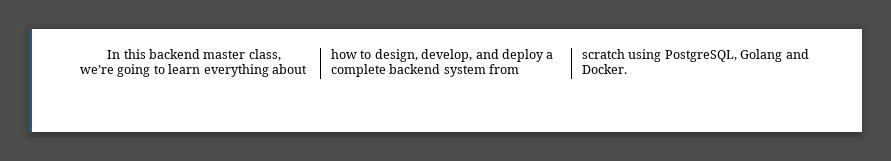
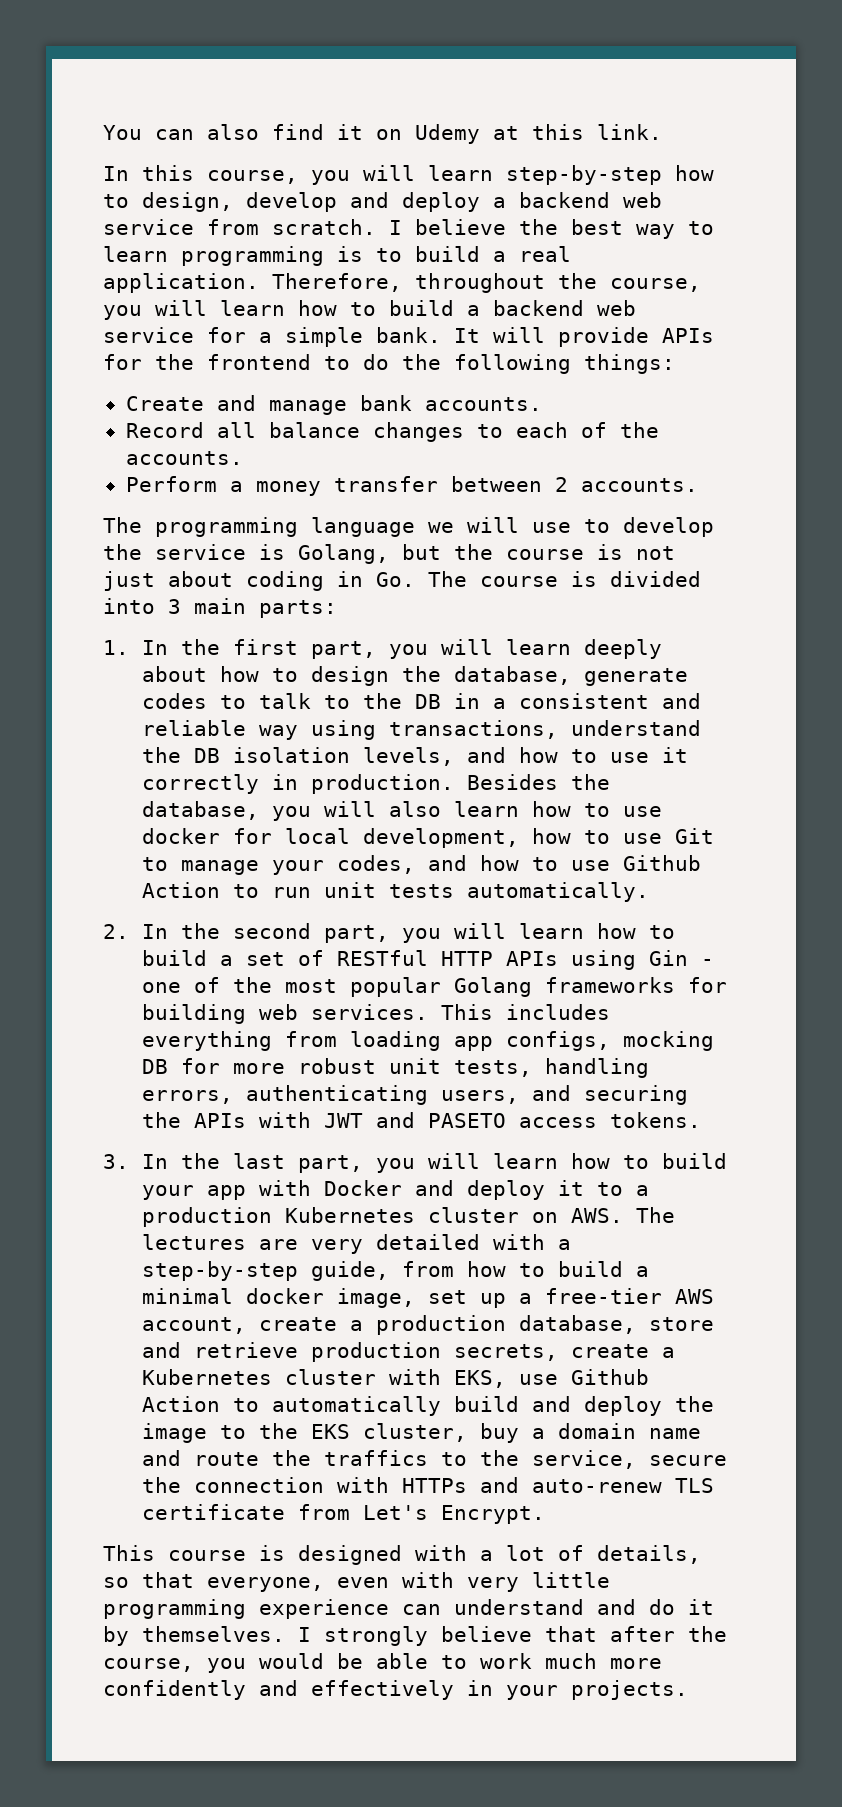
[107,49,281,61] [80,64,307,77] [331,49,554,62] [331,64,520,77] [582,49,809,62] [582,64,627,74] In this backend master class, we’re going to learn everything about how to design, develop, and deploy a complete backend system from scratch using PostgreSQL, Golang and Docker. -> [103,124,662,144] [103,165,714,185] [103,192,662,212] [103,219,714,239] [103,246,571,266] [103,273,701,293] [103,300,636,320] [103,327,714,347] [103,354,675,374] [125,395,542,415] [125,422,659,442] [125,451,243,465] [125,476,698,496] [103,517,714,537] [103,544,675,564] [103,571,701,591] [103,598,337,618] [103,639,662,659] [141,666,688,686] [141,693,701,709] [141,720,701,740] [141,747,688,766] [141,774,610,794] [141,801,662,821] [141,828,714,848] [141,855,701,875] [141,882,649,902] [103,923,675,943] [141,950,714,970] [141,977,727,997] [141,1004,610,1024] [141,1031,714,1051] [141,1058,649,1078] [141,1085,688,1105] [141,1112,701,1128] [103,1153,727,1173] [141,1180,649,1200] [141,1207,675,1227] [141,1234,571,1254] [141,1261,649,1281] [141,1288,714,1308] [141,1315,714,1335] [141,1342,675,1362] [141,1369,649,1388] [141,1396,714,1416] [141,1423,701,1443] [141,1450,727,1469] [141,1477,714,1493] [141,1504,545,1524] [103,1545,701,1565] [103,1572,610,1592] [103,1599,714,1619] [103,1626,727,1646] [103,1653,662,1673] [103,1680,688,1700] You can also find it on Udemy at this link. // In this course, you will learn step-by-step how to design, develop and deploy a backend web service from scratch. I believe the best way to learn programming is to build a real application. Therefore, throughout the course, you will learn how to build a backend web service for a simple bank. It will provide APIs for the frontend to do the following things: // Create and manage bank accounts. // Record all balance changes to each of the accounts. // Perform a money transfer between 2 accounts. // The programming language we will use to develop the service is Golang, but the course is not just about coding in Go. The course is divided into 3 main parts: // 1. In the first part, you will learn deeply about how to design the database, generate codes to talk to the DB in a consistent and reliable way using transactions, understand the DB isolation levels, and how to use it correctly in production. Besides the database, you will also learn how to use docker for local development, how to use Git to manage your codes, and how to use Github Action to run unit tests automatically. // 2. In the second part, you will learn how to build a set of RESTful HTTP APIs using Gin - one of the most popular Golang frameworks for building web services. This includes everything from loading app configs, mocking DB for more robust unit tests, handling errors, authenticating users, and securing the APIs with JWT and PASETO access tokens. // 3. In the last part, you will learn how to build your app with Docker and deploy it to a production Kubernetes cluster on AWS. The lectures are very detailed with a step-by-step guide, from how to build a minimal docker image, set up a free-tier AWS account, create a production database, store and retrieve production secrets, create a Kubernetes cluster with EKS, use Github Action to automatically build and deploy the image to the EKS cluster, buy a domain name and route the traffics to the service, secure the connection with HTTPs and auto-renew TLS certificate from Let's Encrypt. // This course is designed with a lot of details, so that everyone, even with very little programming experience can understand and do it by themselves. I strongly believe that after the course, you would be able to work much more confidently and effectively in your projects.

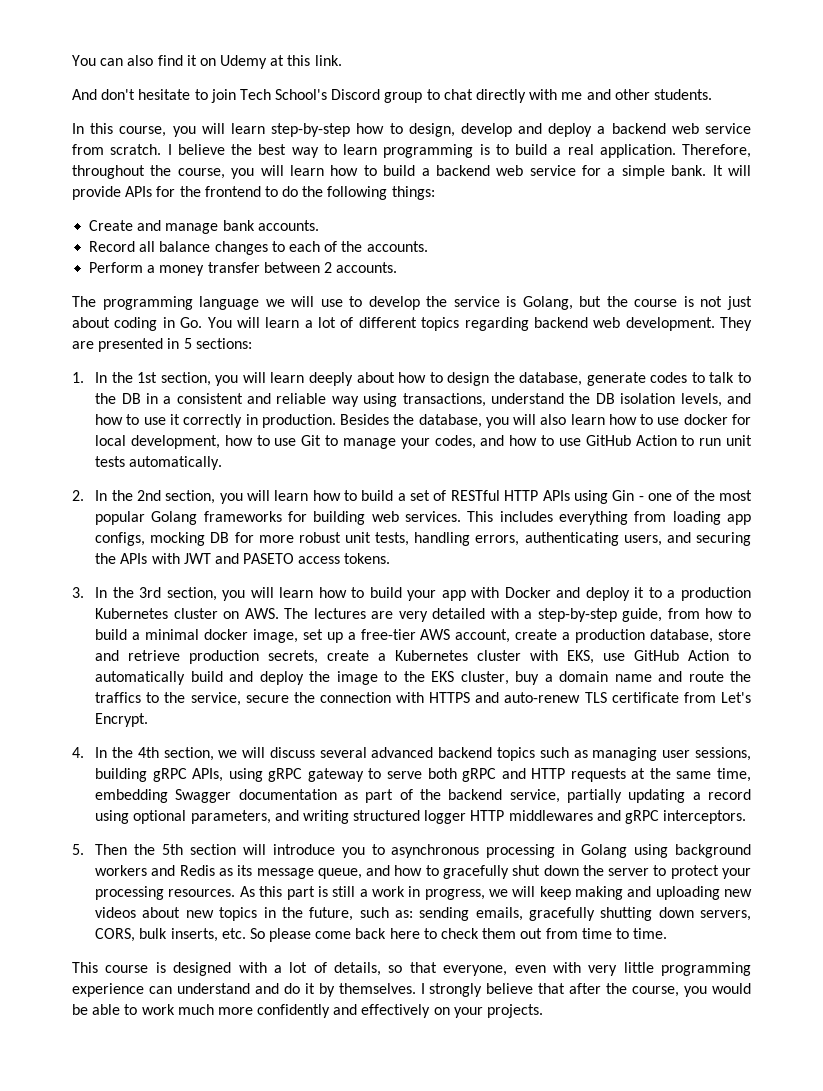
(662, 132) none -> [72,89,712,103] // And don't hesitate to join Tech School's Discord group to chat directly with me and other students.
[428,571,701,587] [103,598,337,618] The course is divided into 3 main parts: -> [207,317,752,331] [72,338,252,352] You will learn a lot of different topics regarding backend web development. They are presented in 5 sections:
[232,639,376,659] first part, -> [137,372,211,386] 1st section,
[622,855,701,871] Github -> [585,435,631,446] GitHub
[232,923,389,943] second part, -> [136,490,216,504] 2nd section,
[232,1153,363,1173] last part, -> [139,587,217,601] 3rd section,
[570,1369,649,1385] Github -> [634,650,680,661] GitHub
[401,1478,467,1493] HTTPs -> [429,692,471,703] HTTPS
(545, 1514) none -> [72,747,751,761] [95,768,752,782] [95,789,751,803] [95,810,747,824] [72,844,751,858] [95,865,752,879] [95,886,752,900] [95,907,751,921] [95,928,668,942] // 4. In the 4th section, we will discuss several advanced backend topics such as managing user sessions, building gRPC APIs, using gRPC gateway to serve both gRPC and HTTP requests at the same time, embedding Swagger documentation as part of the backend service, partially updating a record using optional parameters, and writing structured logger HTTP middlewares and gRPC interceptors. // 5. Then the 5th section will introduce you to asynchronous processing in Golang using background workers and Redis as its message queue, and how to gracefully shut down the server to protect your processing resources. As this part is still a work in progress, we will keep making and uploading new videos about new topics in the future, such as: sending emails, gracefully shutting down servers, CORS, bulk inserts, etc. So please come back here to check them out from time to time.
[467,1680,493,1696] in -> [433,1007,450,1015] on

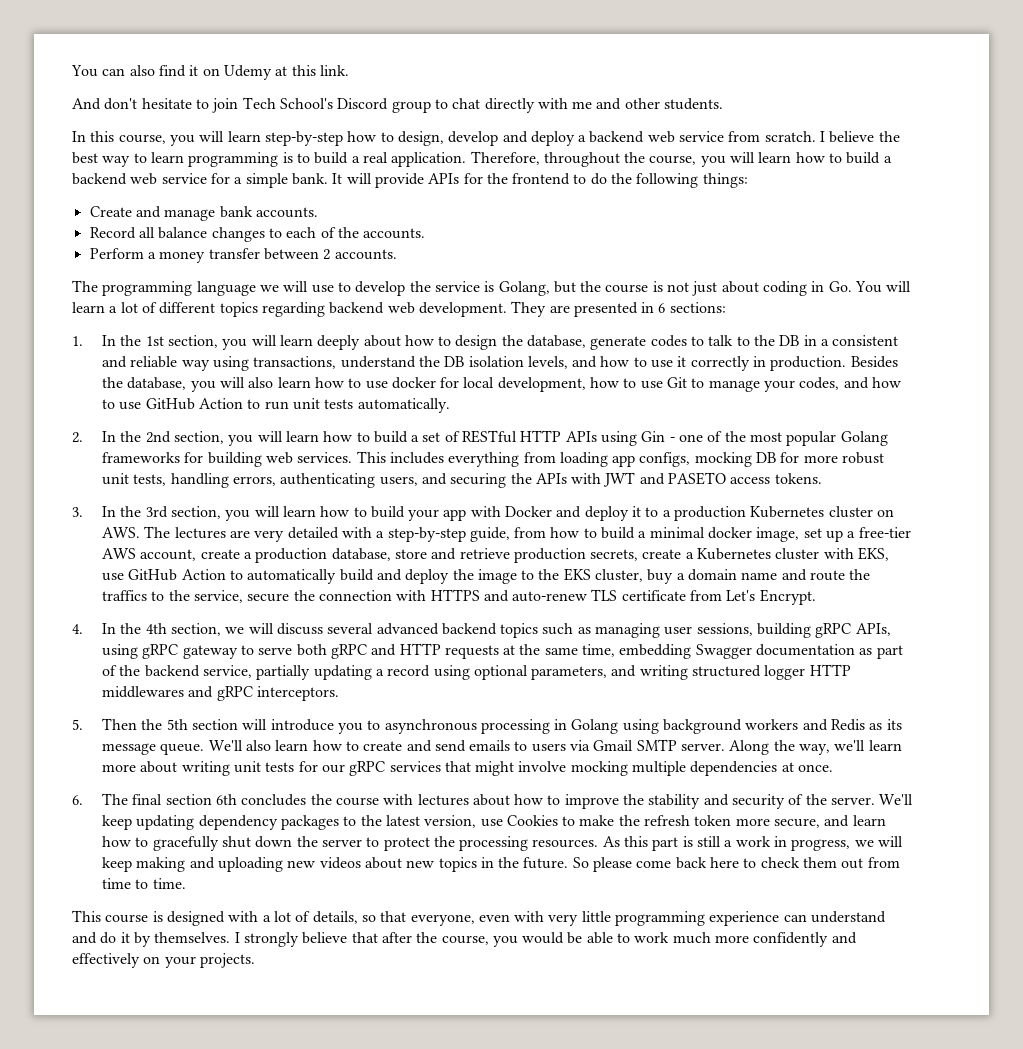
[183,338,192,349] 5 -> [658,303,666,313] 6
[317,865,391,879] queue, and -> [160,739,902,755] [101,761,834,776] [72,793,914,809] [101,815,886,830] queue. We'll also learn how to create and send emails to users via Gmail SMTP server. Along the way, we'll learn more about writing unit tests for our gRPC services that might involve mocking multiple dependencies at once. // 6. The final section 6th concludes the course with lectures about how to improve the stability and security of the server. We'll keep updating dependency packages to the latest version, use Cookies to make the refresh token more secure, and learn
[722,868,752,879] your -> [433,836,455,847] the
[309,907,751,921] [95,928,246,942] future, such as: sending emails, gracefully shutting down servers, CORS, bulk inserts, etc. -> [523,857,569,869] future.

